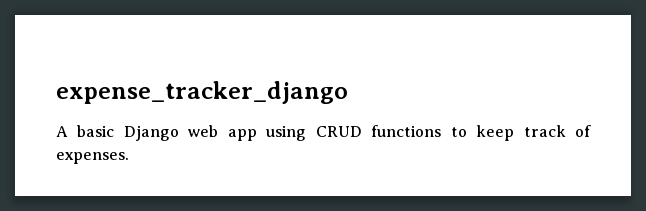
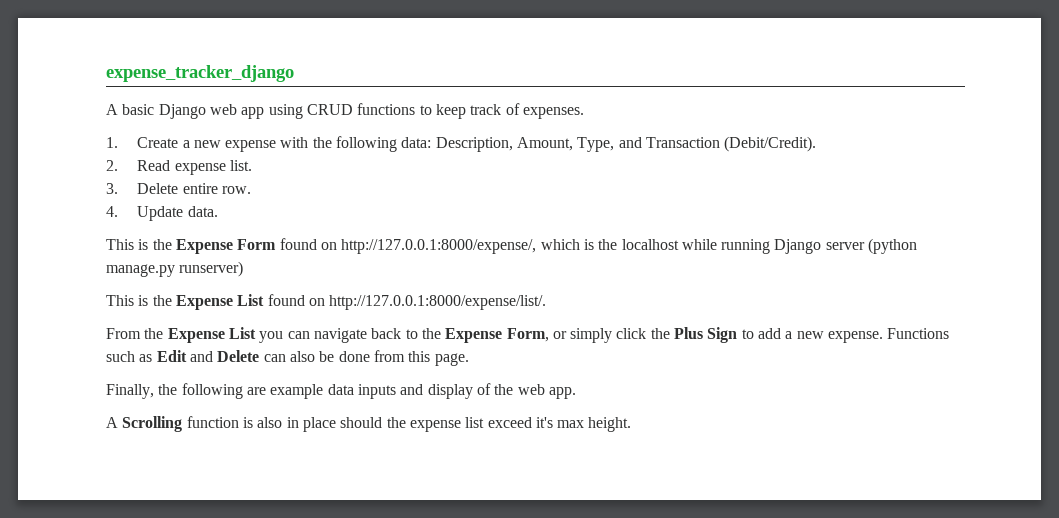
(129, 158) none -> [106,136,817,152] [106,160,252,175] [106,183,251,194] [106,206,218,221] [106,238,918,254] [106,261,244,277] [106,294,547,310] [106,327,950,343] [106,350,469,366] [106,383,576,399] [106,416,632,432] // 1. Create a new expense with the following data: Description, Amount, Type, and Transaction (Debit/Credit). // 2. Read expense list. // 3. Delete entire row. // 4. Update data. // This is the Expense Form found on http://127.0.0.1:8000/expense/, which is the localhost while running Django server (python manage.py runserver) // This is the Expense List found on http://127.0.0.1:8000/expense/list/. // From the Expense List you can navigate back to the Expense Form, or simply click the Plus Sign to add a new expense. Functions such as Edit and Delete can also be done from this page. // Finally, the following are example data inputs and display of the web app. // A Scrolling function is also in place should the expense list exceed it's max height.

